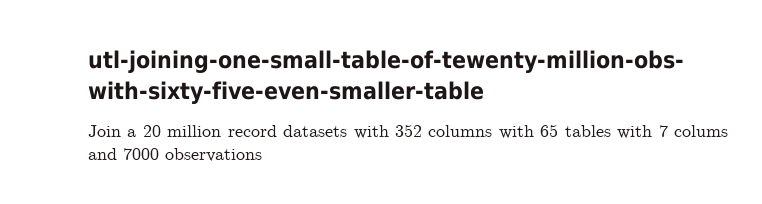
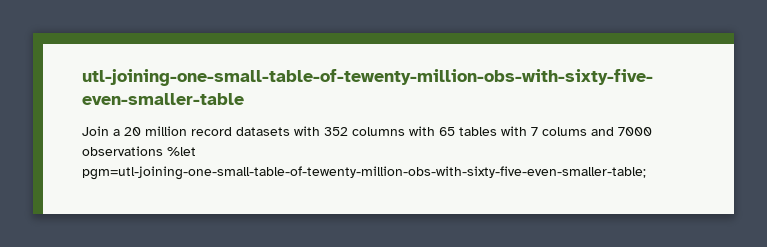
(262, 155) none -> [167,147,196,156] [82,166,646,180] %let pgm=utl-joining-one-small-table-of-tewenty-million-obs-with-sixty-five-even-smaller-table;

